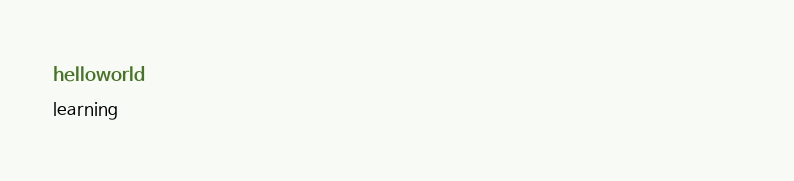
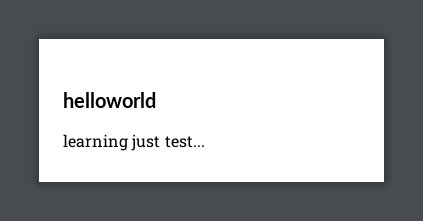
(118, 111) none -> [131,134,205,151] just test...

